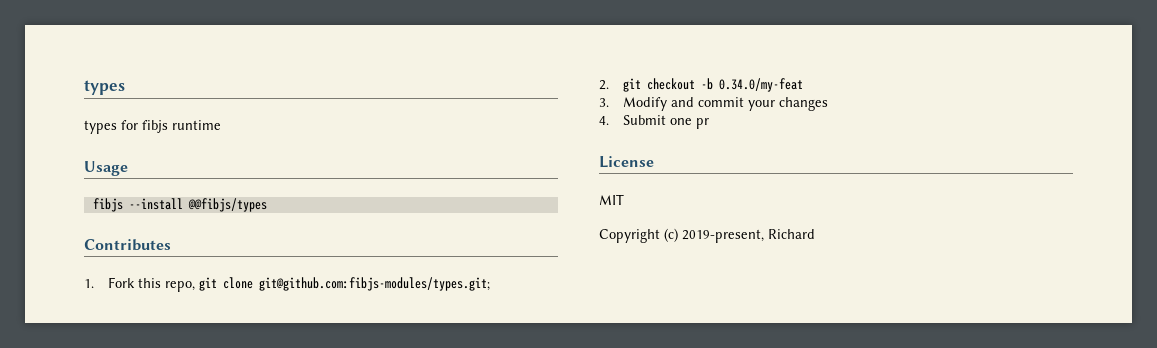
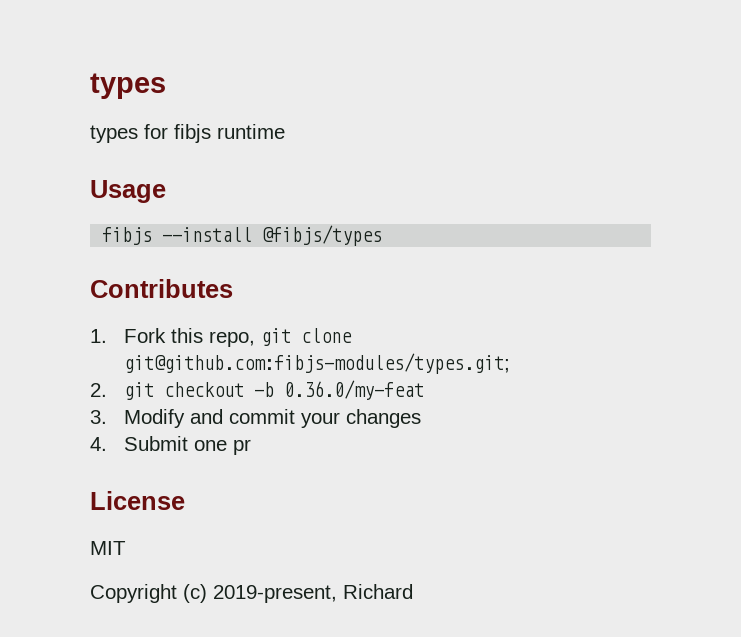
[187,198,267,212] @@fibjs/types -> [262,225,383,246] @fibjs/types
[719,78,804,92] 0.34.0/my-feat -> [283,380,424,400] 0.36.0/my-feat

